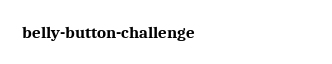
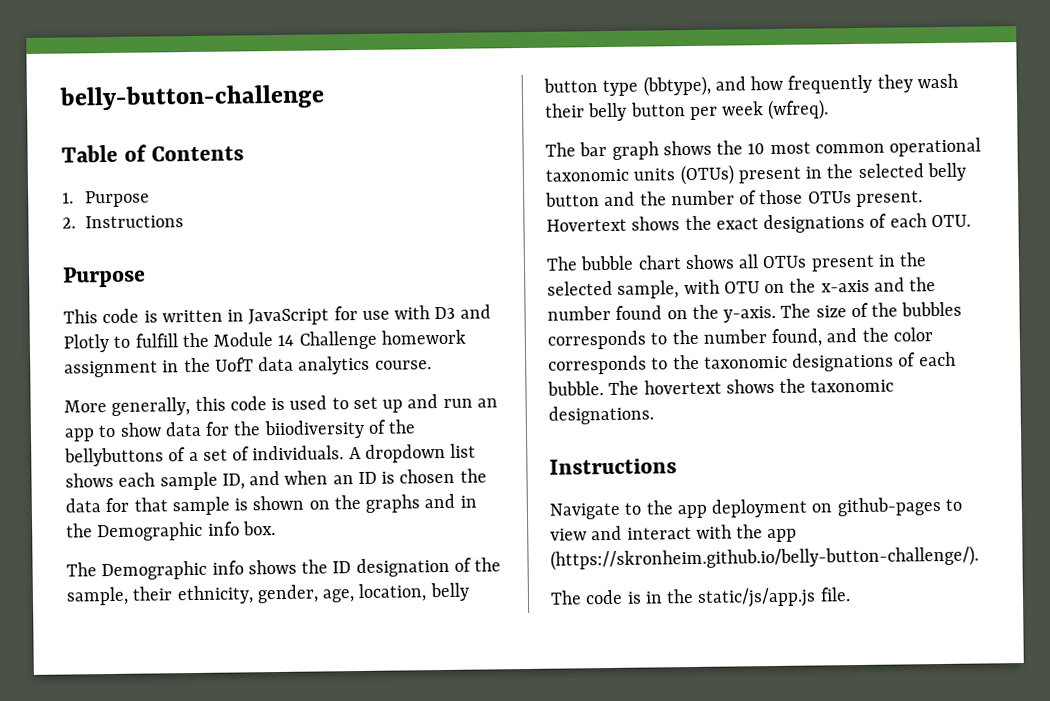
(195, 33) none -> [61,144,245,163] [62,190,150,208] [62,215,184,229] [62,266,146,288] [63,304,491,326] [63,329,466,353] [64,355,432,378] [64,394,498,416] [64,419,416,442] [64,443,477,467] [65,468,487,491] [65,493,477,516] [66,521,276,542] [66,557,502,581] [66,582,470,606] [543,73,958,97] [545,99,830,122] [545,137,982,160] [545,162,966,186] [545,189,923,208] [546,213,971,234] [546,252,928,272] [547,277,937,299] [547,301,963,323] [547,327,933,350] [548,351,956,375] [547,378,895,396] [548,405,654,425] [549,458,677,475] [549,497,962,520] [550,524,798,543] [550,545,979,571] [550,587,851,608] // Table of Contents // 1. Purpose // 2. Instructions // Purpose // This code is written in JavaScript for use with D3 and Plotly to fulfill the Module 14 Challenge homework assignment in the UofT data analytics course. // More generally, this code is used to set up and run an app to show data for the biiodiversity of the bellybuttons of a set of individuals. A dropdown list shows each sample ID, and when an ID is chosen the data for that sample is shown on the graphs and in the Demographic info box. // The Demographic info shows the ID designation of the sample, their ethnicity, gender, age, location, belly button type (bbtype), and how frequently they wash their belly button per week (wfreq). // The bar graph shows the 10 most common operational taxonomic units (OTUs) present in the selected belly button and the number of those OTUs present. Hovertext shows the exact designations of each OTU. // The bubble chart shows all OTUs present in the selected sample, with OTU on the x-axis and the number found on the y-axis. The size of the bubbles corresponds to the number found, and the color corresponds to the taxonomic designations of each bubble. The hovertext shows the taxonomic designations. // Instructions // Navigate to the app deployment on github-pages to view and interact with the app (https://skronheim.github.io/belly-button-challenge/). // The code is in the static/js/app.js file.

